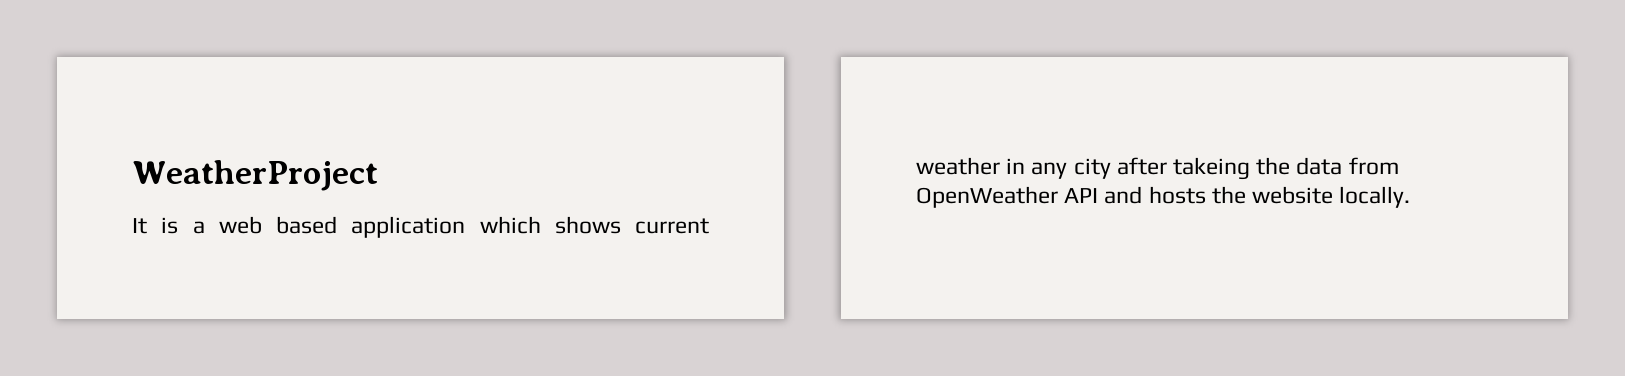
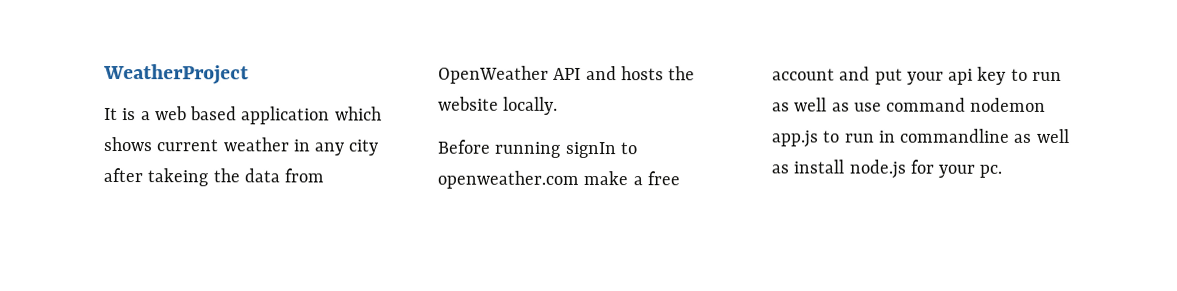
(1411, 197) none -> [437,139,638,159] [437,170,680,189] [772,66,1062,85] [772,97,1047,112] [771,128,1070,148] [771,159,1003,179] // Before running signIn to openweather.com make a free account and put your api key to run as well as use command nodemon app.js to run in commandline as well as install node.js for your pc.

